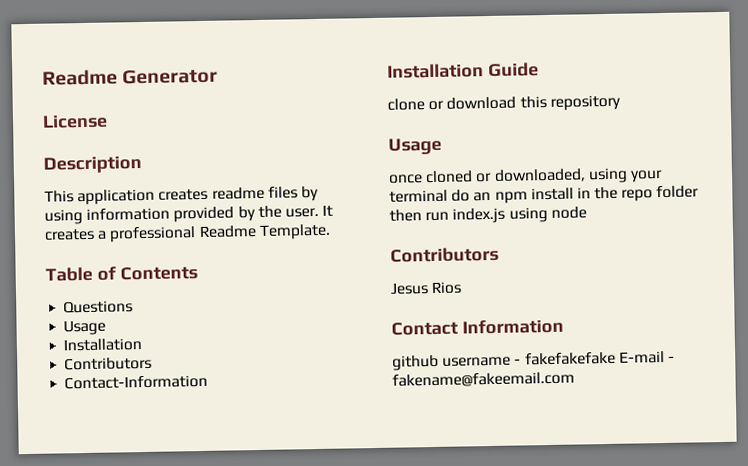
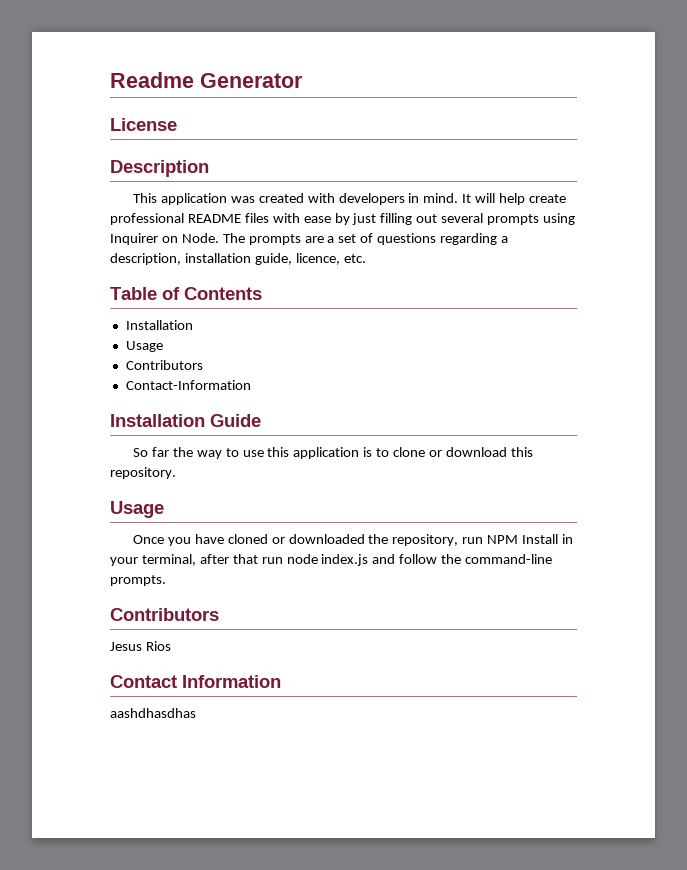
[158,185,319,202] [44,204,334,225] [44,223,331,243] creates readme files by using information provided by the user. It creates a professional Readme Template. -> [230,193,567,205] [110,213,576,225] [110,233,509,245] [110,253,366,265] was created with developers in mind. It will help create professional README files with ease by just filling out several prompts using Inquirer on Node. The prompts are a set of questions regarding a description, installation guide, licence, etc.
[63,300,134,314] [63,319,107,336] [63,338,143,352] Questions // Usage // Installation -> [125,320,193,330] [125,341,163,352] Installation // Usage
(539, 70) none -> [132,447,390,459] So far the way to use this application is to
[549,94,621,111] [388,137,442,155] [388,167,663,184] [389,185,700,204] [389,206,587,224] repository // Usage // once cloned or downloaded, using your terminal do an npm install in the repo folder then run index.js using node -> [110,467,176,479] [110,501,164,518] [132,534,574,546] [110,554,553,566] [110,575,166,586] repository. // Usage // Once you have cloned or downloaded the repository, run NPM Install in your terminal, after that run node index.js and follow the command-line prompts.
[392,351,675,371] [392,371,575,388] github username - fakefakefake E-mail - fakename@fakeemail.com -> [110,708,196,718] aashdhasdhas

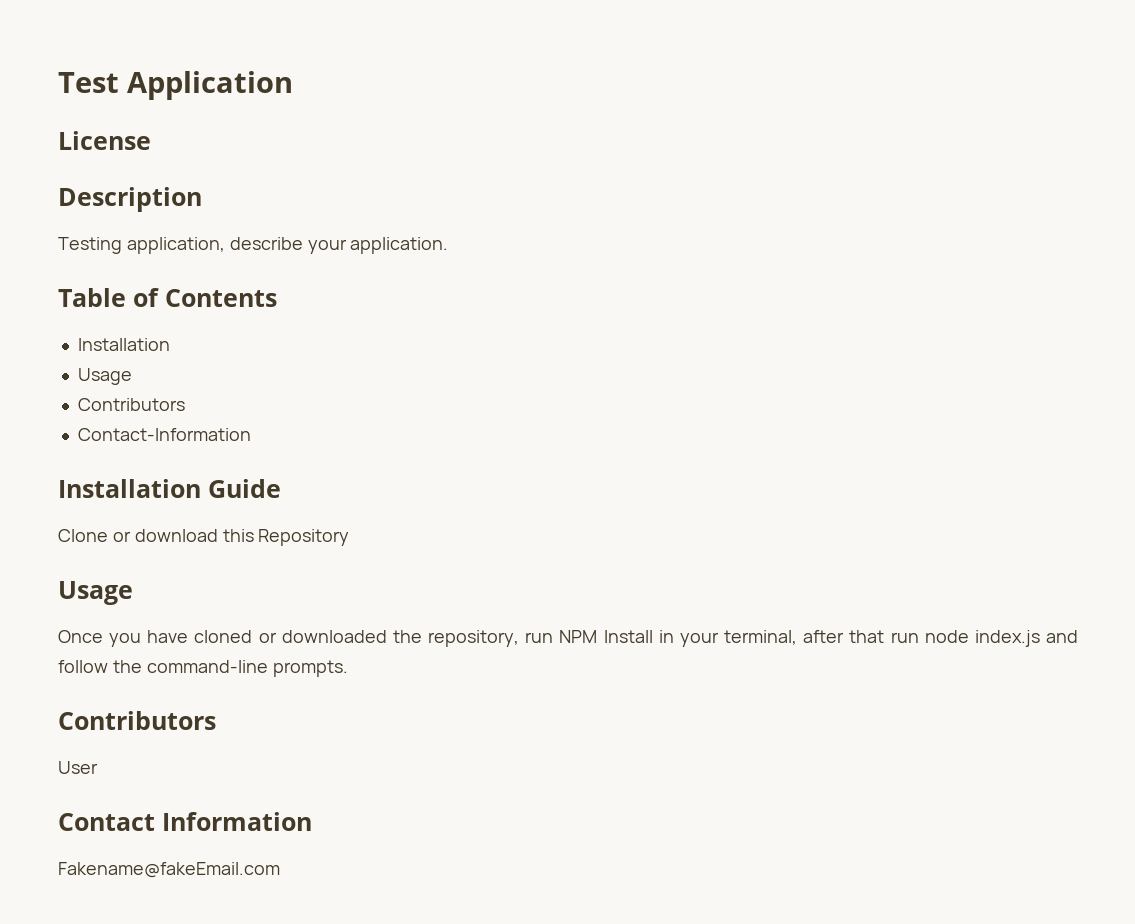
[110,72,303,88] Readme Generator -> [58,71,293,100] Test Application
[132,193,567,205] [110,213,576,225] [110,233,509,245] [110,253,366,265] This application was created with developers in mind. It will help create professional README files with ease by just filling out several prompts using Inquirer on Node. The prompts are a set of questions regarding a description, installation guide, licence, etc. -> [58,237,449,254] Testing application, describe your application.
[132,447,426,459] So far the way to use this application is to clone -> [58,529,108,542] Clone
[110,467,176,479] repository. -> [258,529,350,546] Repository
[110,641,171,651] Jesus Rios -> [58,761,98,774] User
[110,708,196,718] aashdhasdhas -> [58,862,280,878] Fakename@fakeEmail.com

